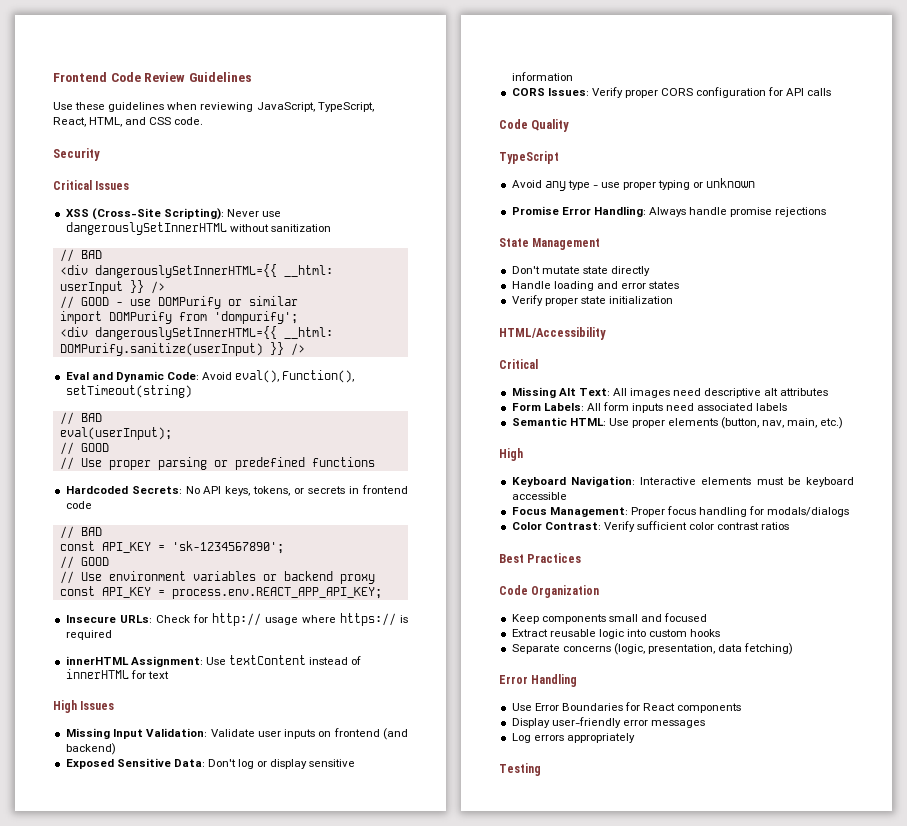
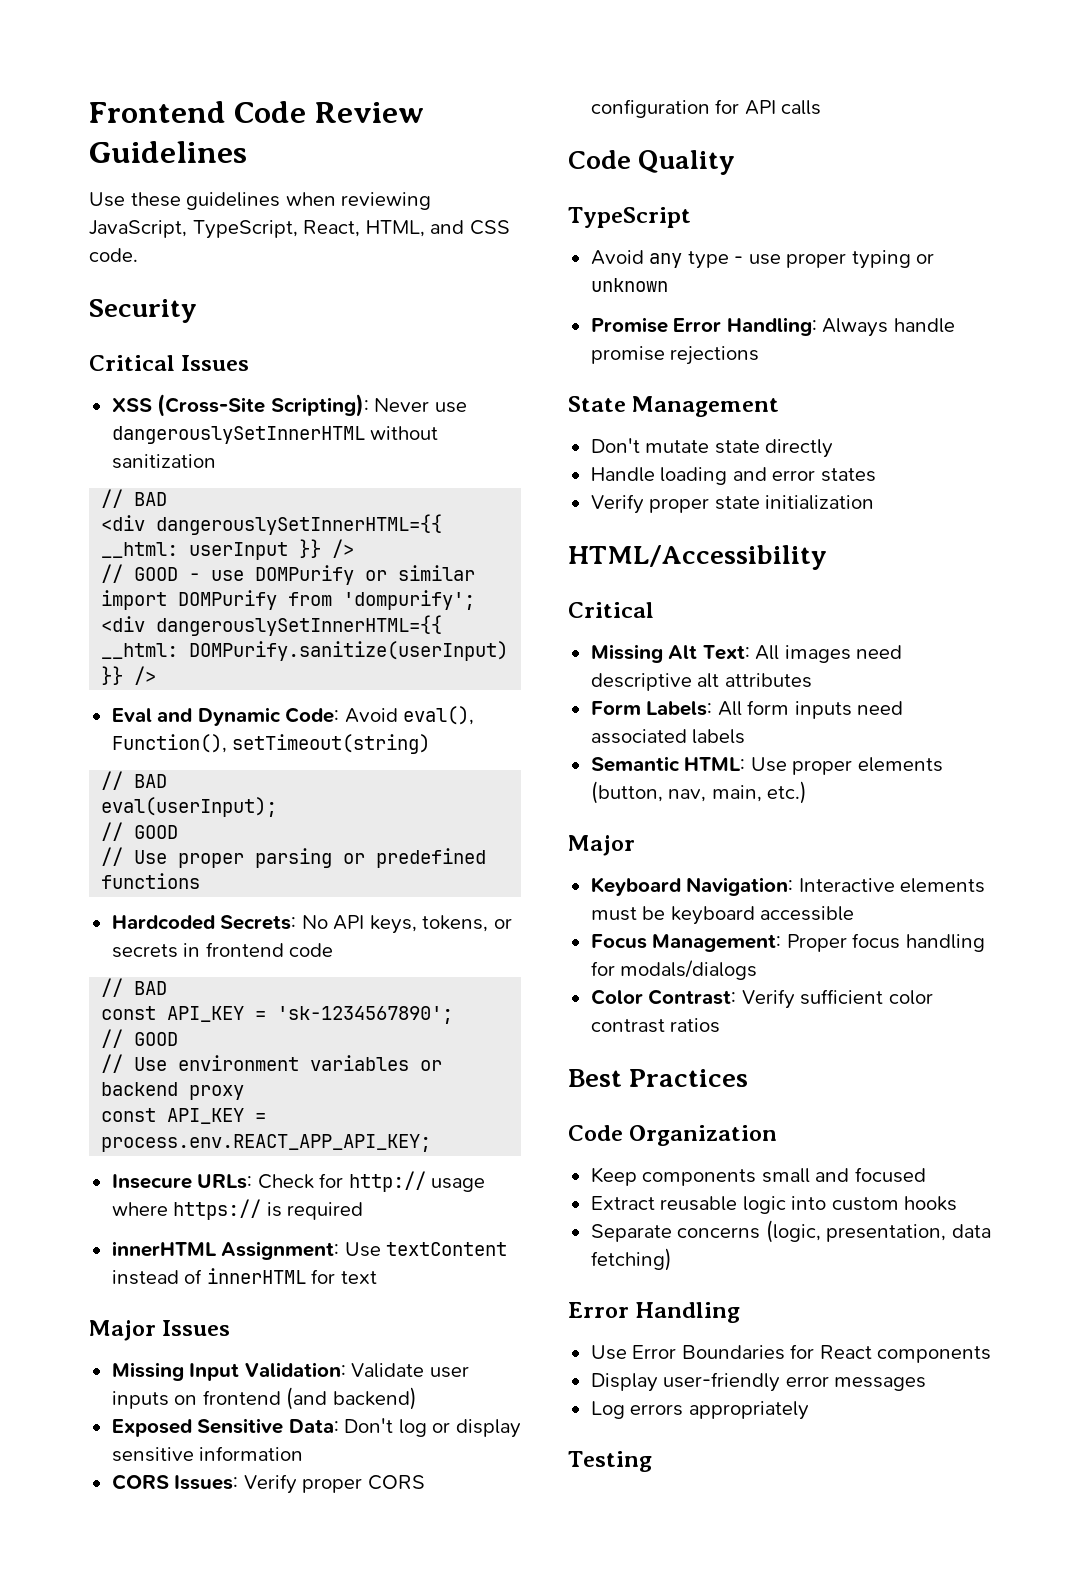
[53,700,77,713] High -> [89,1320,156,1341] Major
[499,448,523,461] High -> [568,835,635,856] Major

